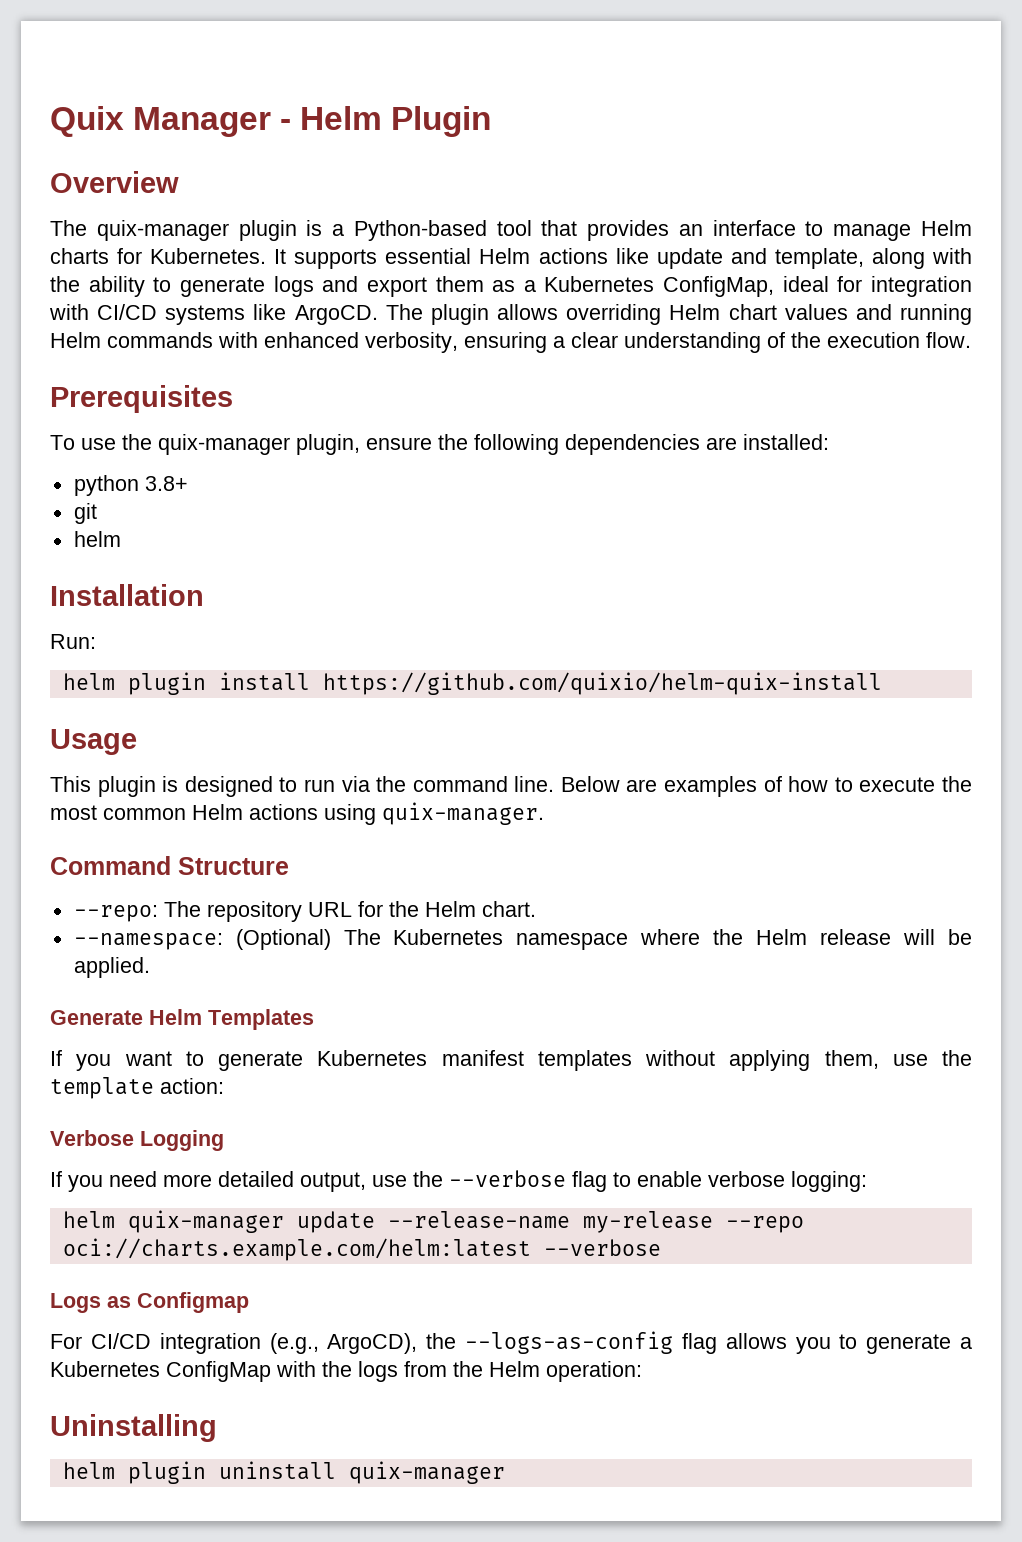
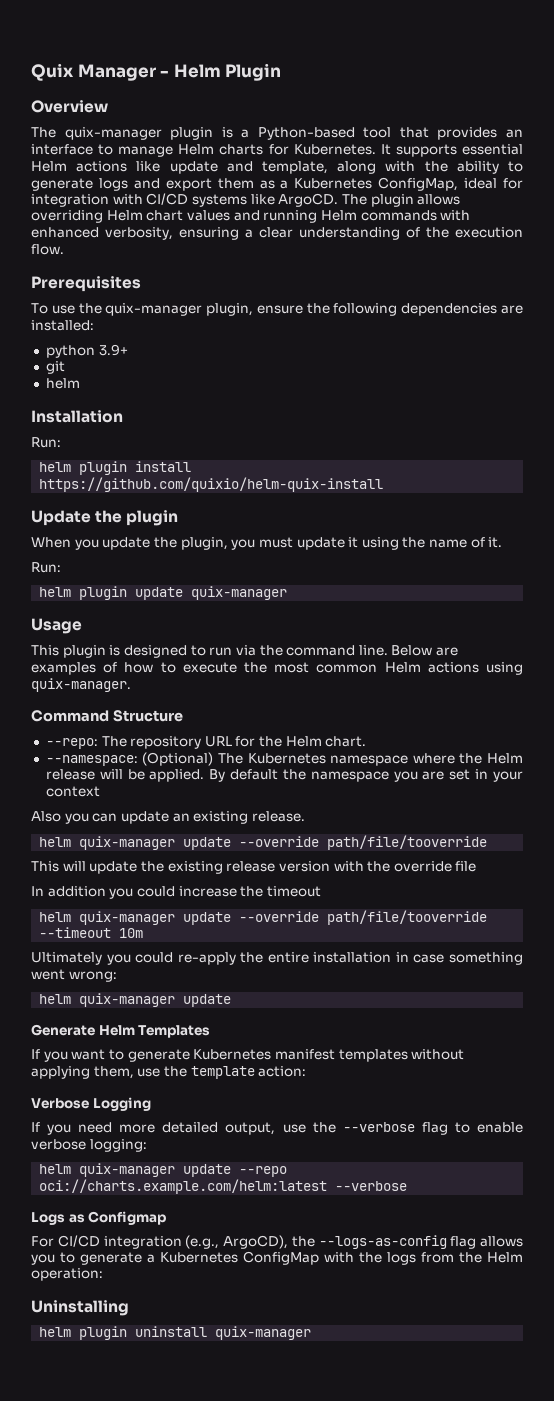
[144,476,188,491] 3.8+ -> [98,344,128,356] 3.9+
(882, 683) none -> [31,510,179,526] [31,537,503,550] [31,562,61,573] [39,586,288,600] // Update the plugin // When you update the plugin, you must update it using the name of it. // Run: // helm plugin update quix-manager
(150, 967) none -> [209,769,523,782] [45,786,100,797] [31,811,305,824] [39,835,488,850] [31,861,477,874] [31,886,321,899] [39,910,488,925] [39,927,144,938] [31,952,523,965] [31,969,117,982] [39,993,232,1007] By default the namespace you are set in your context // Also you can update an existing release. // helm quix-manager update --override path/file/tooverride // This will update the existing release version with the override file // In addition you could increase the timeout // helm quix-manager update --override path/file/tooverride --timeout 10m // Ultimately you could re-apply the entire installation in case something went wrong: // helm quix-manager update
[387,1211,713,1233] --release-name my-release -> (232, 1170) none

